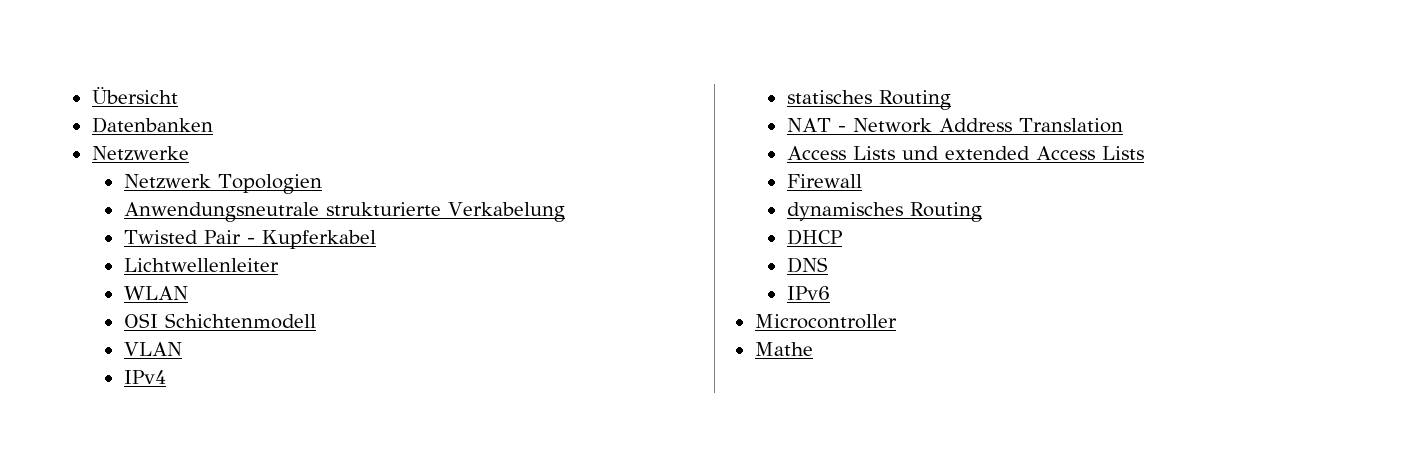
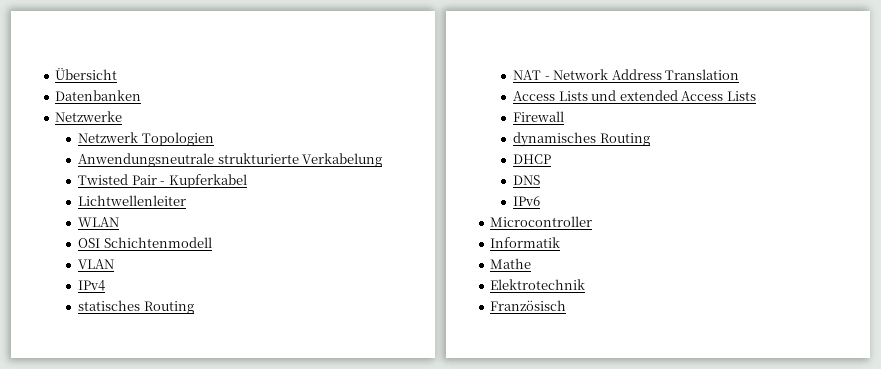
(897, 321) none -> [490,237,561,248] // Informatik
(813, 349) none -> [490,279,586,290] [490,300,567,311] // Elektrotechnik // Französisch

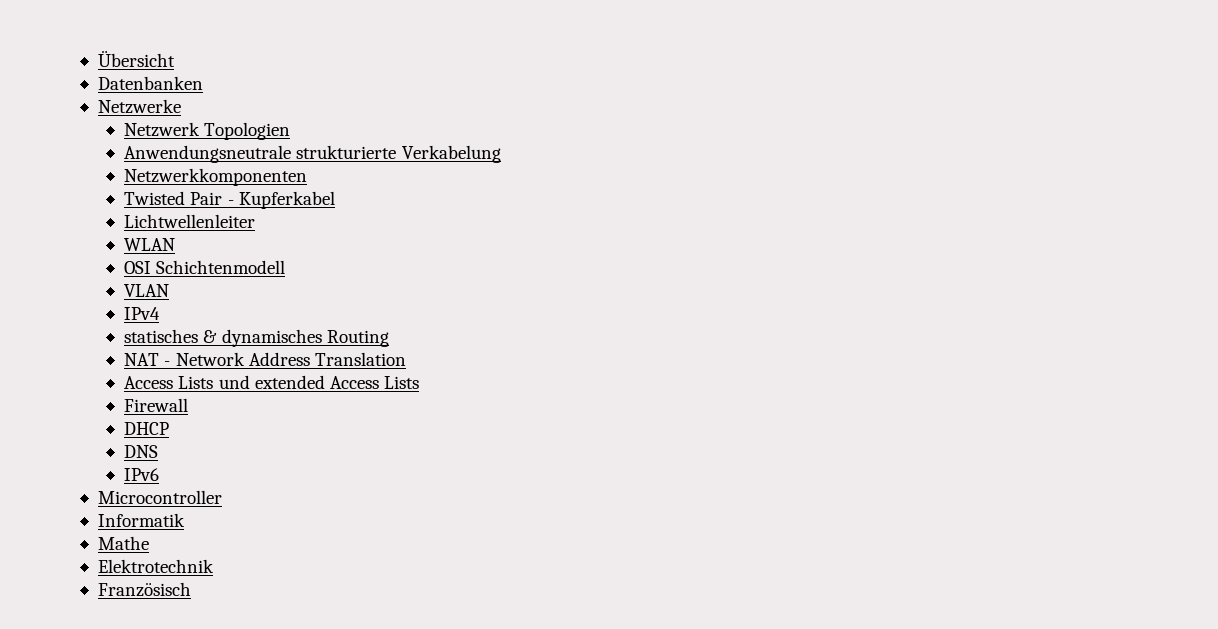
(383, 160) none -> [124,168,308,186] // Netzwerkkomponenten
(141, 305) none -> [203,329,322,347] & dynamisches
[513,132,650,147] // dynamisches Routing -> (189, 405) none

